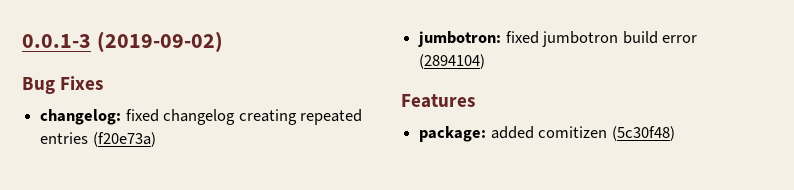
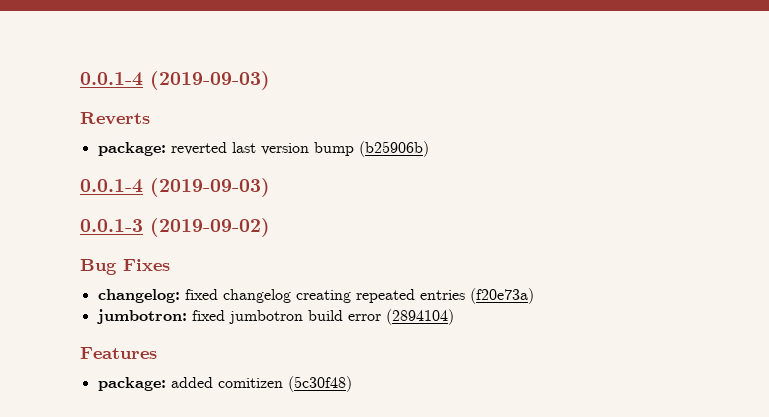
(22, 41) none -> [80,71,270,90] [80,112,150,125] [97,141,429,157] [80,178,270,197] 0.0.1-4 (2019-09-03) // Reverts // package: reverted last version bump (b25906b) // 0.0.1-4 (2019-09-03) //

